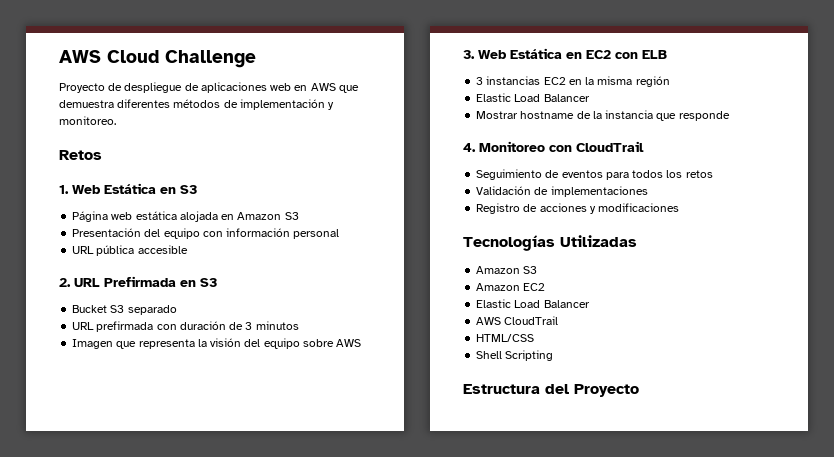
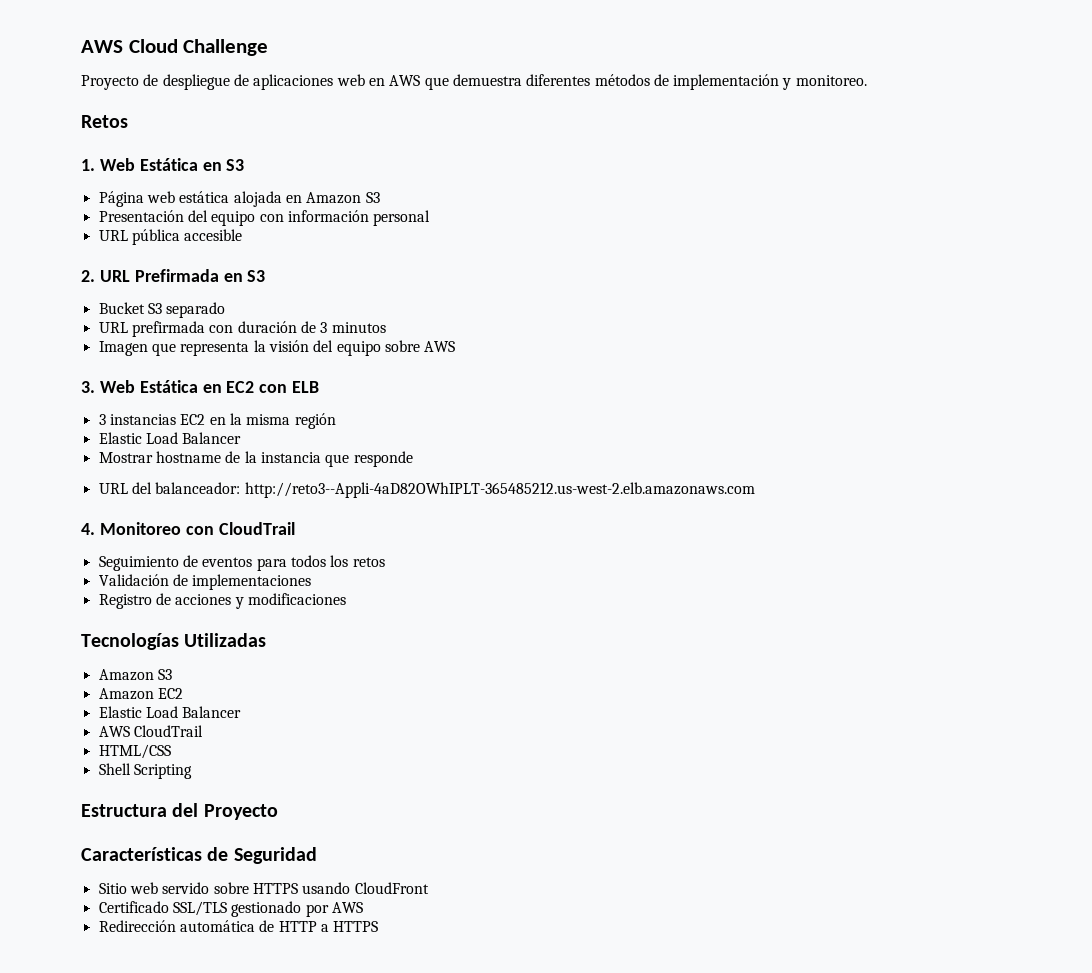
(730, 116) none -> [98,482,755,498] // URL del balanceador: http://reto3--Appli-4aD82OWhIPLT-365485212.us-west-2.elb.amazonaws.com
(639, 390) none -> [81,847,317,864] [98,882,429,894] [98,901,363,917] [98,920,379,932] // Características de Seguridad // Sitio web servido sobre HTTPS usando CloudFront // Certificado SSL/TLS gestionado por AWS // Redirección automática de HTTP a HTTPS

